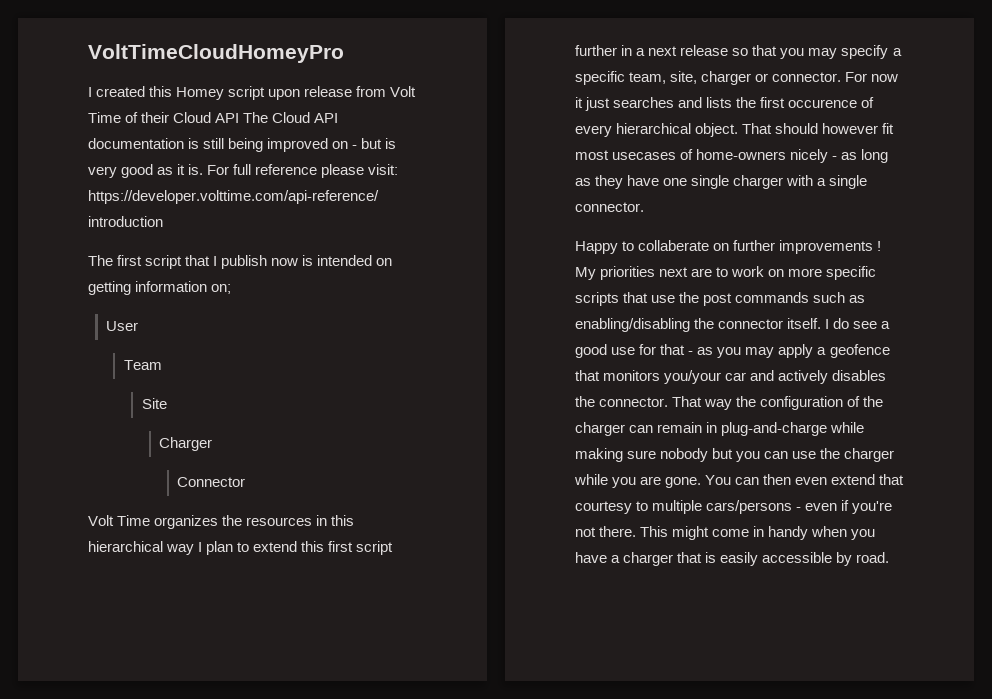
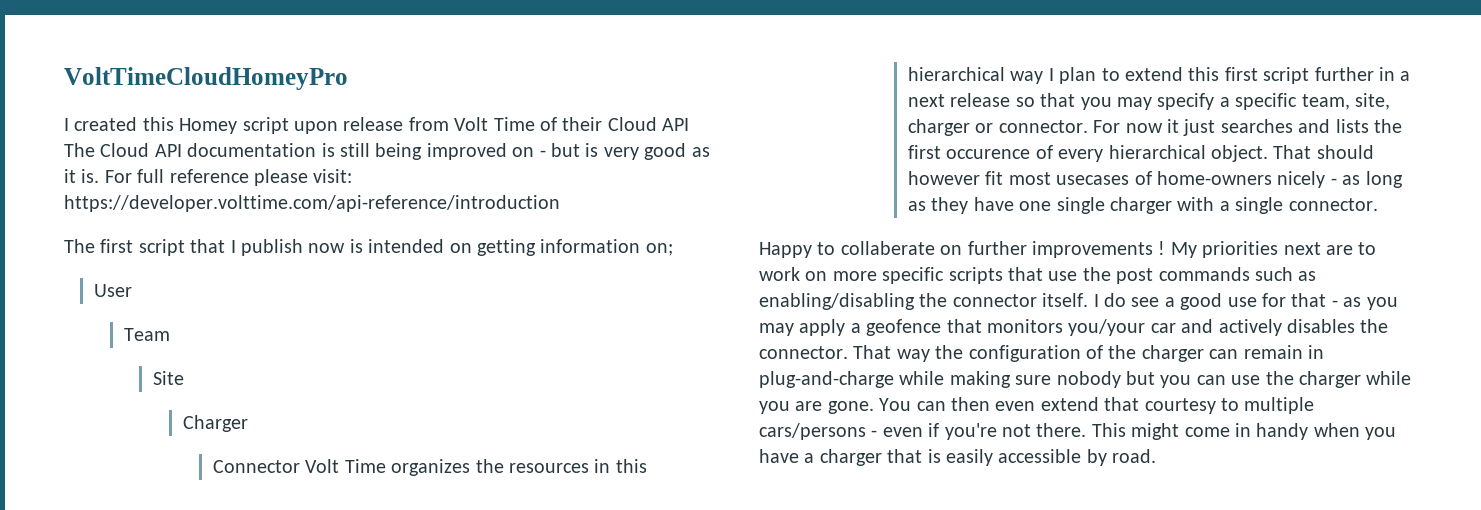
(246, 482) // -> (300, 466) none

